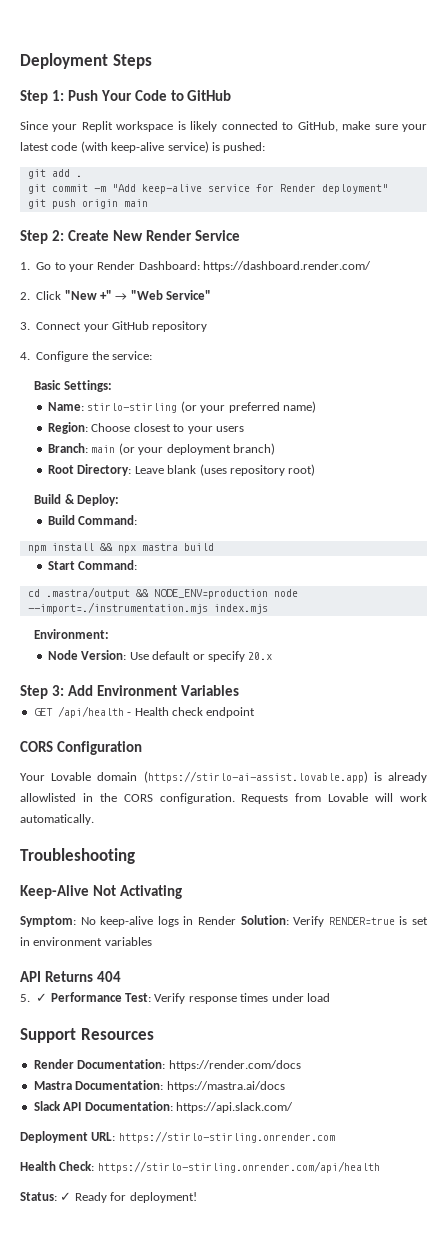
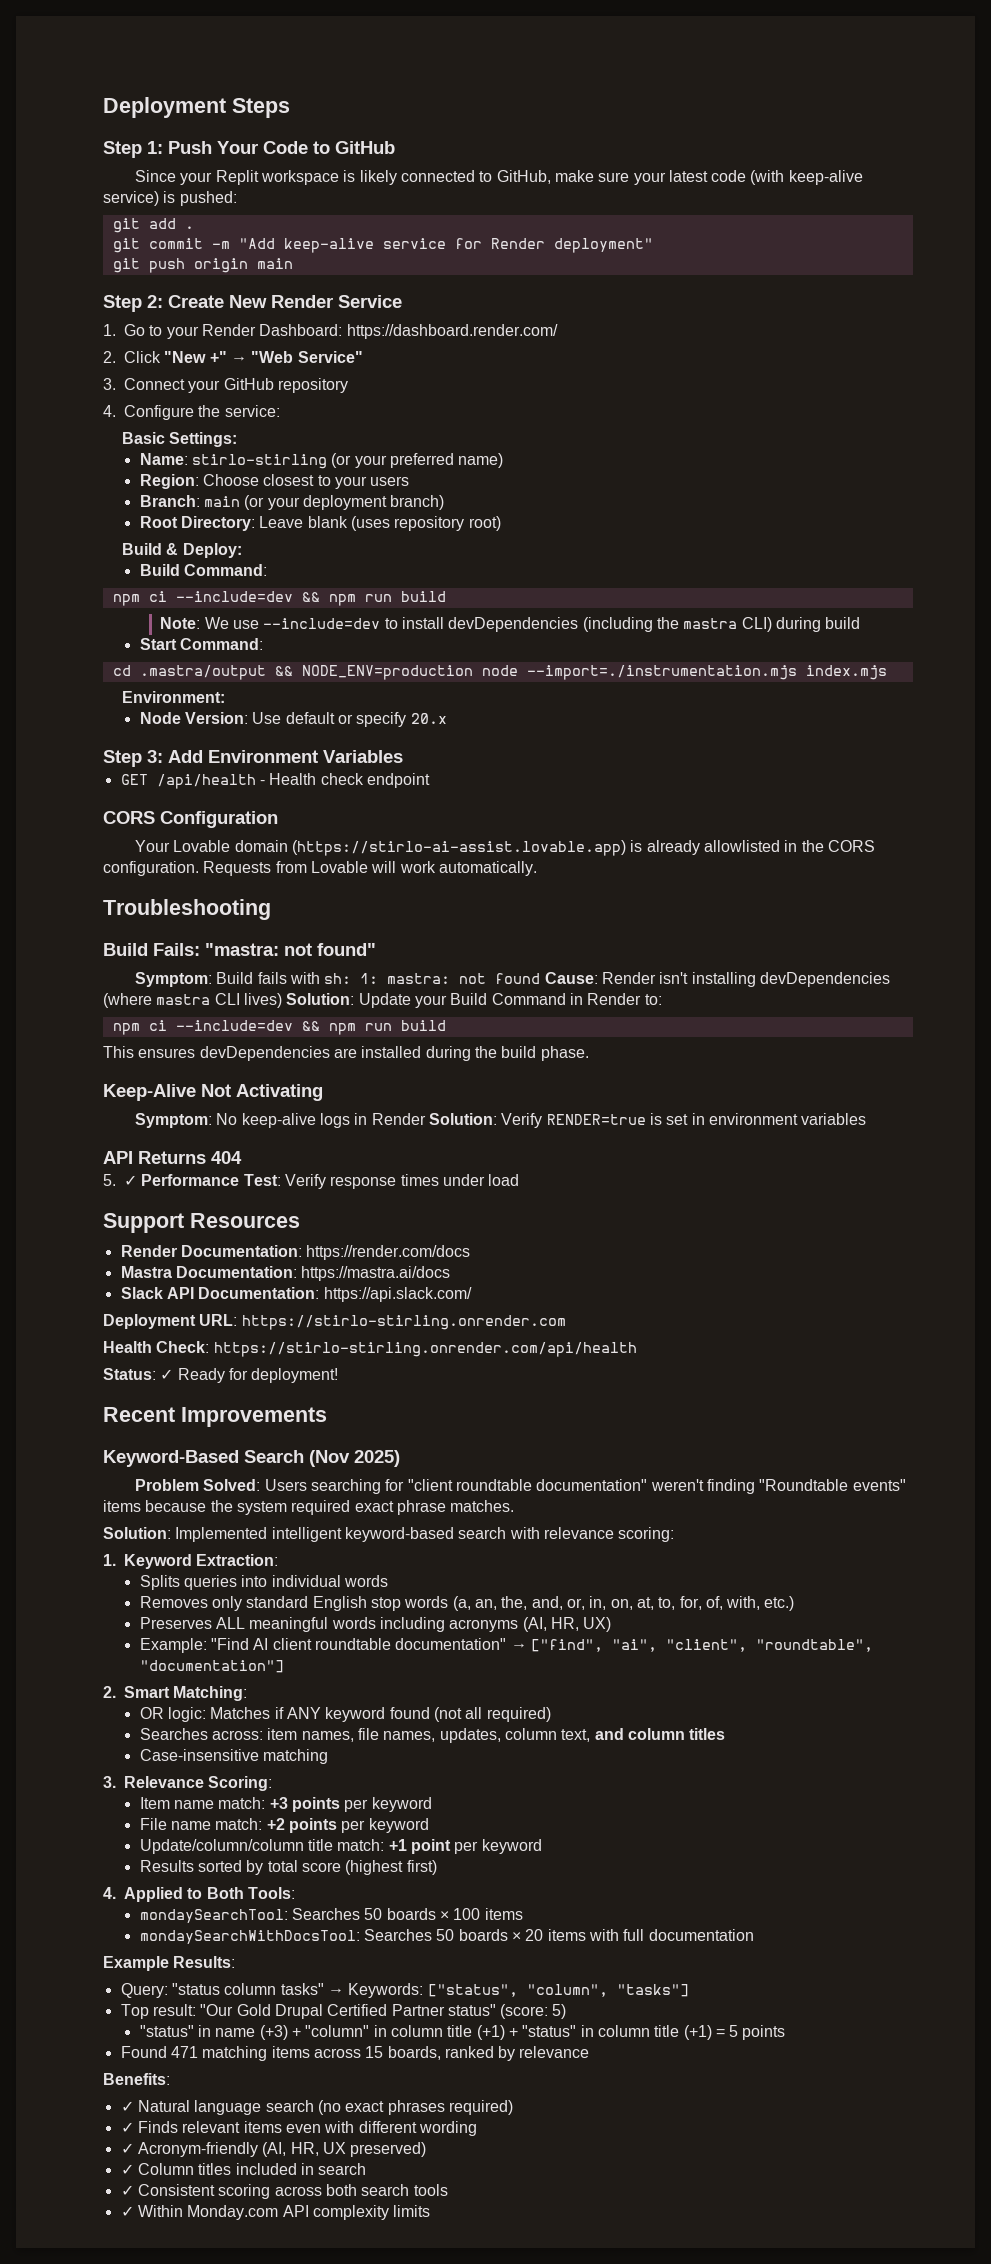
[51,543,178,553] install && npx mastra -> [148,591,446,606] [160,617,821,632] ci --include=dev && npm run build // Note: We use --include=dev to install devDependencies (including the mastra CLI) during
(135, 856) none -> [103,943,376,956] [135,972,890,987] [103,993,662,1008] [112,1020,446,1035] [103,1046,589,1061] // Build Fails: "mastra: not found" // Symptom: Build fails with sh: 1: mastra: not found Cause: Render isn't installing devDependencies (where mastra CLI lives) Solution: Update your Build Command in Render to: // npm ci --include=dev && npm run build // This ensures devDependencies are installed during the build phase.
(197, 1197) none -> [103,1407,327,1427] [103,1450,400,1467] [135,1479,906,1494] [103,1500,515,1515] [103,1527,675,1542] [103,1554,279,1569] [139,1575,388,1590] [139,1596,795,1611] [139,1617,612,1632] [139,1638,873,1653] [139,1660,284,1673] [103,1686,248,1701] [139,1707,551,1722] [139,1728,726,1743] [139,1749,329,1764] [103,1776,273,1791] [139,1797,432,1812] [139,1818,429,1833] [139,1839,542,1854] [139,1860,437,1875] [103,1887,295,1902] [139,1908,523,1923] [139,1929,754,1944] [103,1956,236,1971] [120,1983,689,1998] [120,2004,567,2019] [139,2025,786,2040] [120,2046,590,2061] [103,2073,170,2085] [120,2100,513,2115] [120,2121,477,2136] [120,2142,427,2157] [120,2163,367,2175] [120,2184,448,2199] [120,2205,431,2220] // Recent Improvements // Keyword-Based Search (Nov 2025) // Problem Solved: Users searching for "client roundtable documentation" weren't finding "Roundtable events" items because the system required exact phrase matches. // Solution: Implemented intelligent keyword-based search with relevance scoring: // 1. Keyword Extraction: // Splits queries into individual words // Removes only standard English stop words (a, an, the, and, or, in, on, at, to, for, of, with, etc.) // Preserves ALL meaningful words including acronyms (AI, HR, UX) // Example: "Find AI client roundtable documentation" → ["find", "ai", "client", "roundtable", "documentation"] // 2. Smart Matching: // OR logic: Matches if ANY keyword found (not all required) // Searches across: item names, file names, updates, column text, and column titles // Case-insensitive matching // 3. Relevance Scoring: // Item name match: +3 points per keyword // File name match: +2 points per keyword // Update/column/column title match: +1 point per keyword // Results sorted by total score (highest first) // 4. Applied to Both Tools: // mondaySearchTool: Searches 50 boards × 100 items // mondaySearchWithDocsTool: Searches 50 boards × 20 items with full documentation // Example Results: // Query: "status column tasks" → Keywords: ["status", "column", "tasks"] // Top result: "Our Gold Drupal Certified Partner status" (score: 5) // "status" in name (+3) + "column" in column title (+1) + "status" in column title (+1) = 5 points // Found 471 matching items across 15 boards, ranked by relevance // Benefits: // ✓ Natural language search (no exact phrases required) // ✓ Finds relevant items even with different wording // ✓ Acronym-friendly (AI, HR, UX preserved) // ✓ Column titles included in search // ✓ Consistent scoring across both search tools // ✓ Within Monday.com API complexity limits

